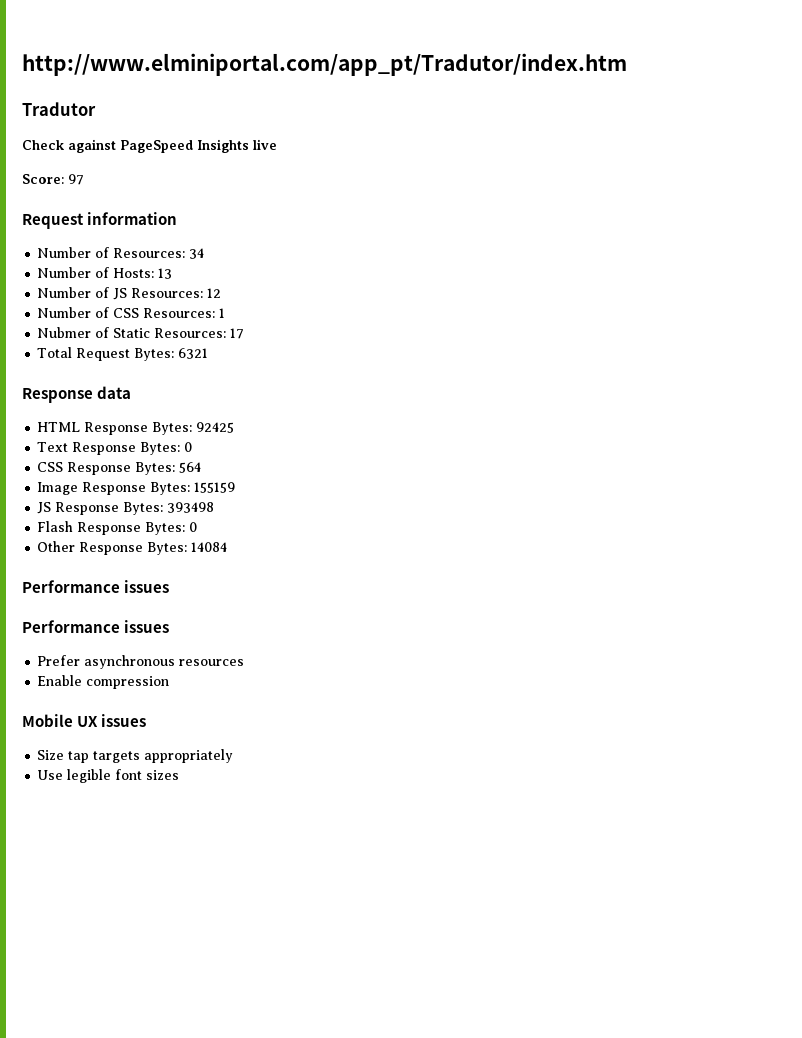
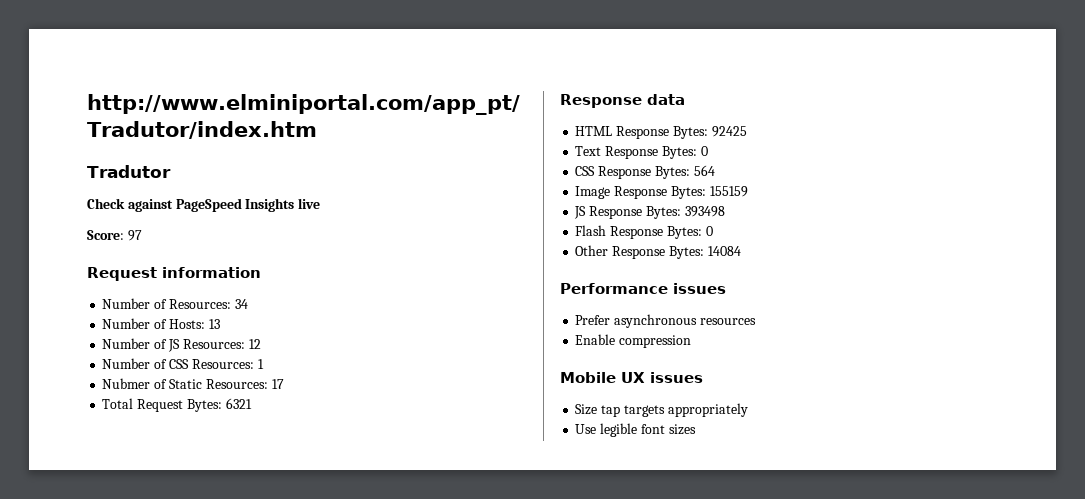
[22,620,170,633] // Performance issues -> (726, 288) none

